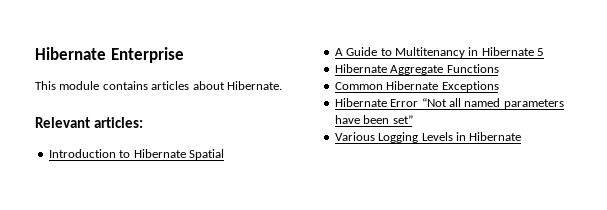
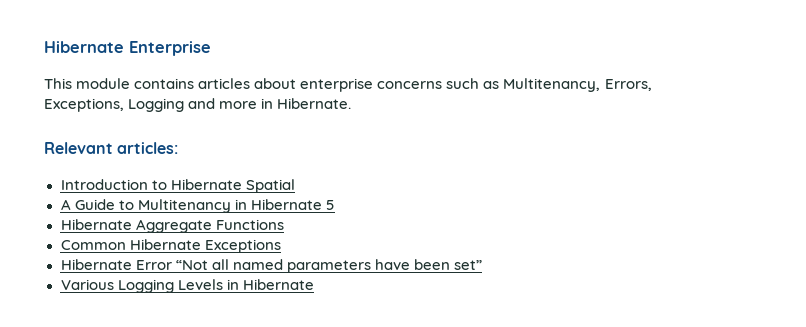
(225, 85) none -> [300,78,652,92] [44,98,274,112] enterprise concerns such as Multitenancy, Errors, Exceptions, Logging and more in

